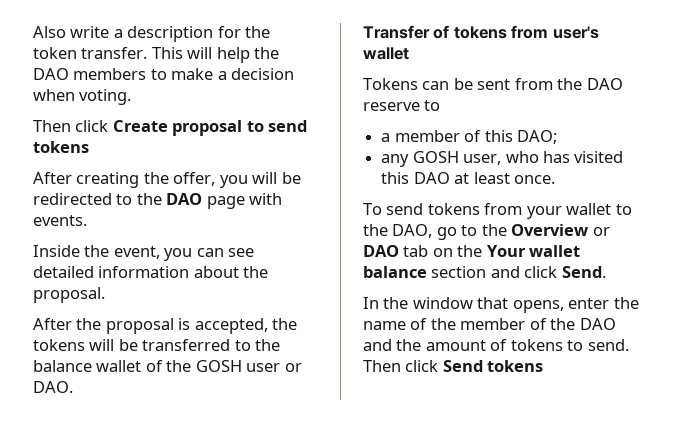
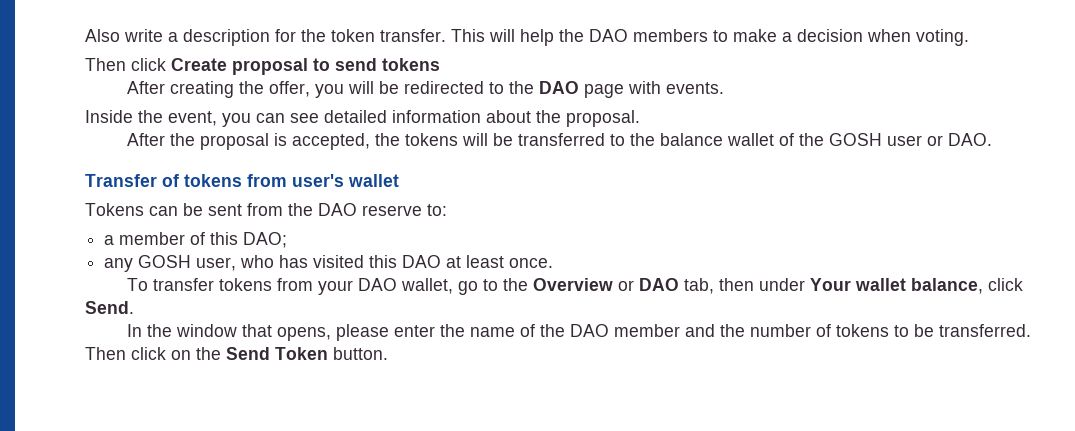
[424,100,441,111] to -> [427,204,447,216] to:
[386,203,424,215] send -> [153,278,215,291] transfer
[566,203,632,215] [363,224,433,238] wallet to the DAO, -> [358,278,454,294] DAO wallet,
[403,245,581,257] [363,266,520,278] tab on the Your wallet balance section and -> [684,278,984,294] tab, then under Your wallet balance,
(564, 306) none -> [336,324,390,341] please
[460,318,616,330] member of the DAO -> [570,324,681,337] DAO member
[425,340,486,351] amount -> [750,324,812,337] number
[587,339,629,351] [363,360,544,372] send. Then click Send tokens -> [914,324,1032,337] [85,347,388,360] be transferred. Then click on the Send Token button.

